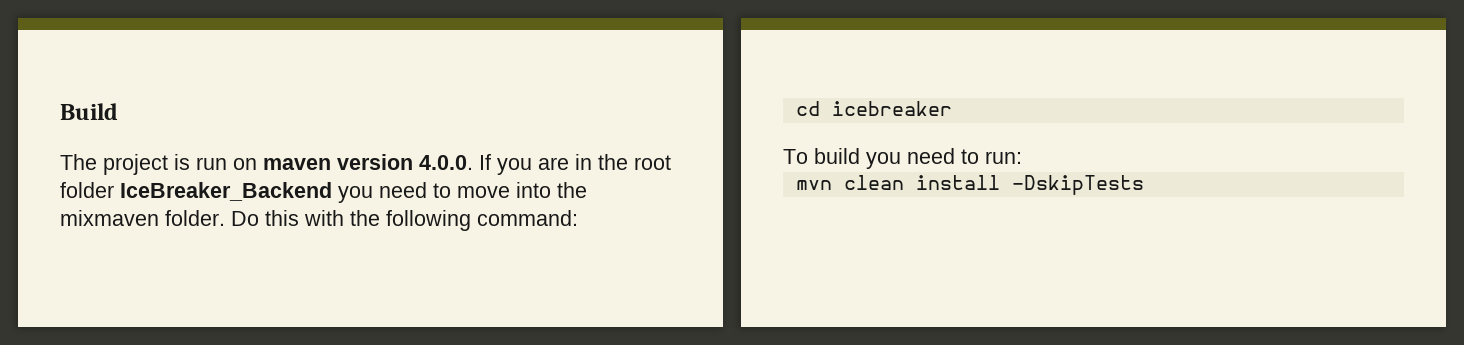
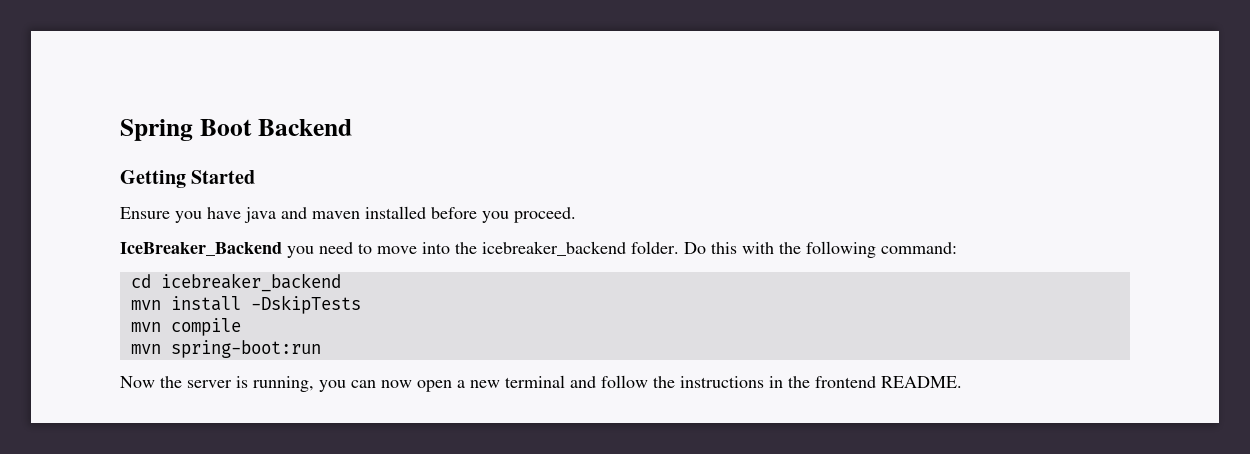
[60,103,118,120] [60,154,671,175] [60,182,114,198] Build // The project is run on maven version 4.0.0. If you are in the root folder -> [120,119,352,141] [120,170,256,188] [120,206,576,223] Spring Boot Backend // Getting Started // Ensure you have java and maven installed before you proceed. //
[60,210,159,226] mixmaven -> [482,241,626,256] icebreaker_backend
[831,101,952,116] [783,148,1022,169] [795,175,904,190] icebreaker // To build you need to run: // mvn clean -> [160,273,341,292] [130,300,161,310] icebreaker_backend // mvn
(1144, 185) none -> [130,318,241,336] [130,340,321,358] [120,375,962,392] // mvn compile // mvn spring-boot:run // Now the server is running, you can now open a new terminal and follow the instructions in the frontend README.

